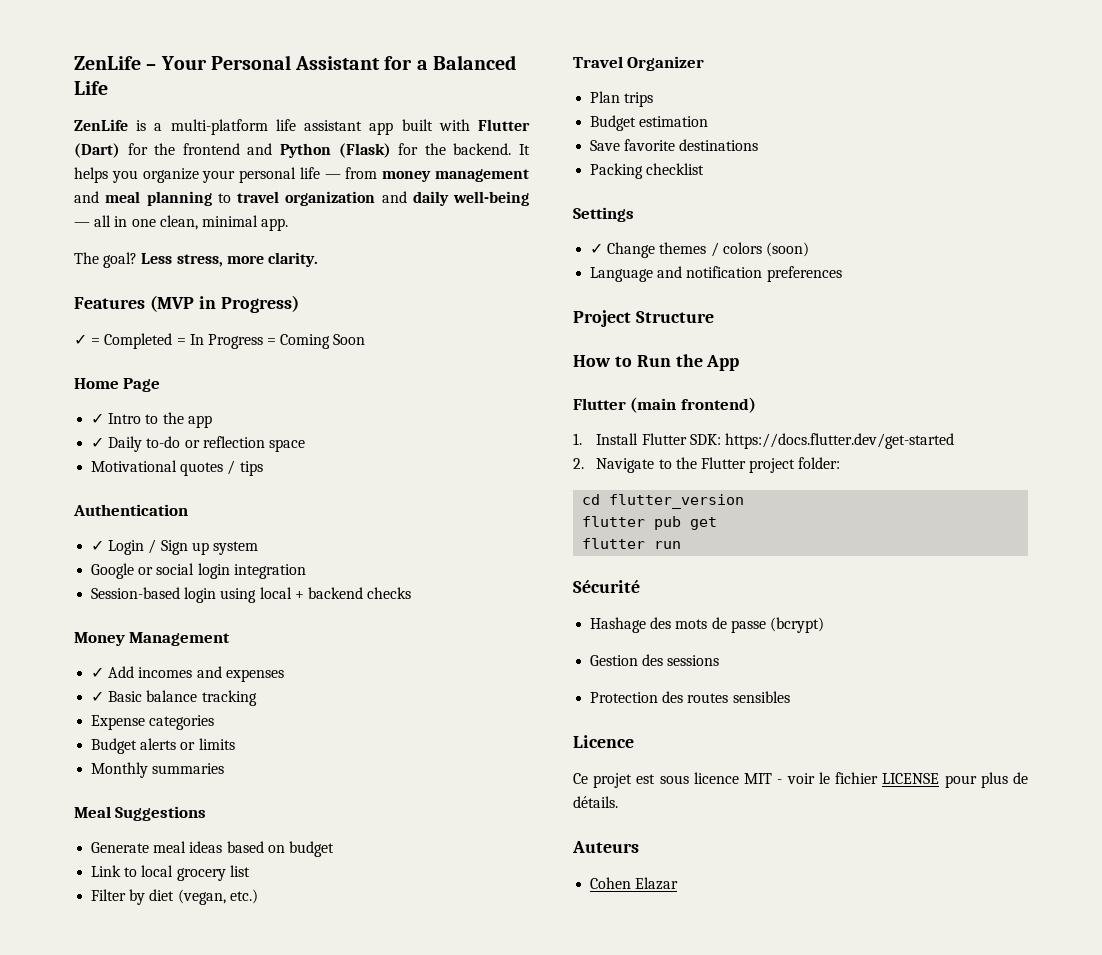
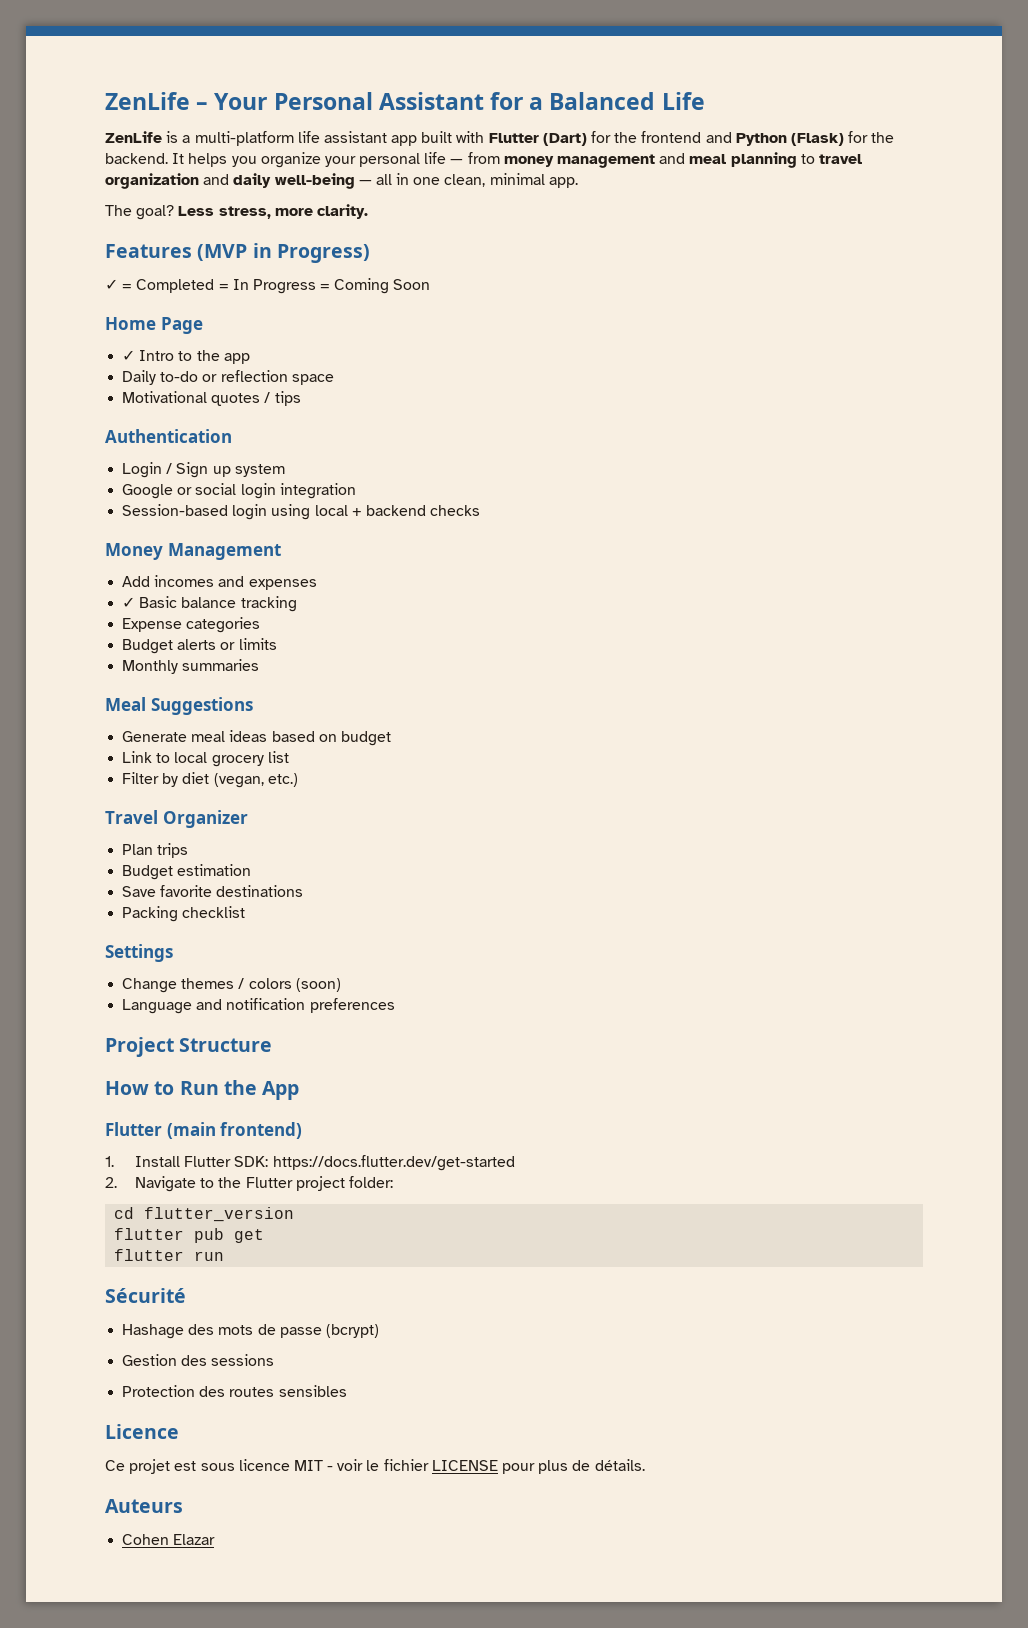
[91,437,105,448] ✓ -> (250, 358) none
[91,540,105,551] ✓ -> (232, 436) none
[91,667,105,678] ✓ -> (281, 551) none
[590,243,604,254] ✓ -> (173, 953) none

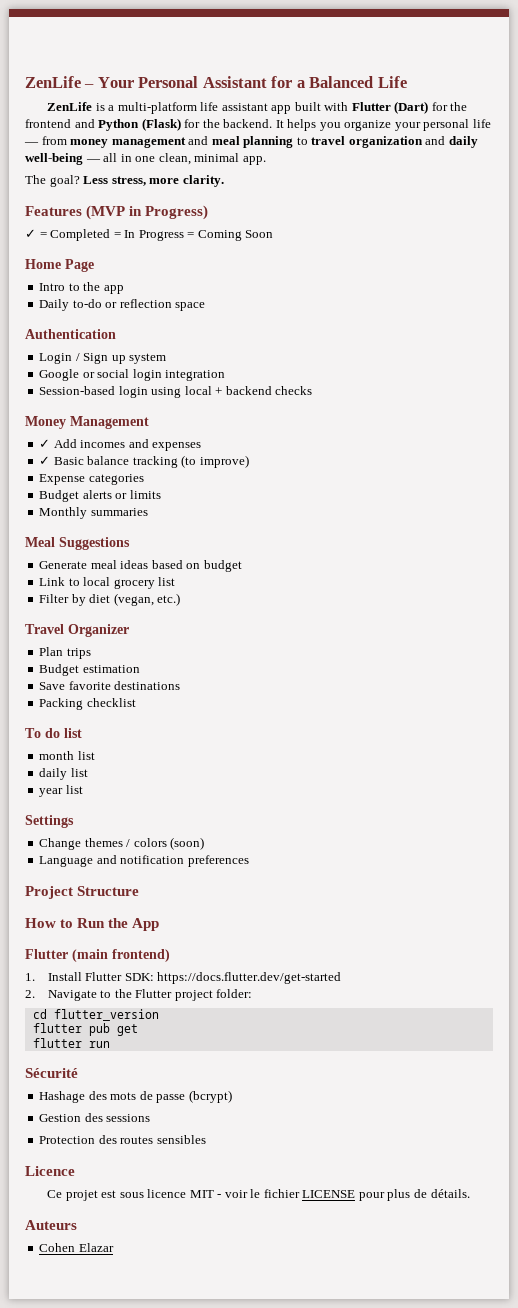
[122,350,136,361] ✓ -> (94, 265) none
[122,391,301,406] // Motivational quotes / tips -> (206, 306) none
(281, 551) none -> [39,439,51,448] ✓
(297, 604) none -> [181,455,249,468] (to improve)
(246, 912) none -> [25,728,82,738] [39,751,95,760] [39,768,88,780] [39,785,83,797] // To do list // month list // daily list // year list

